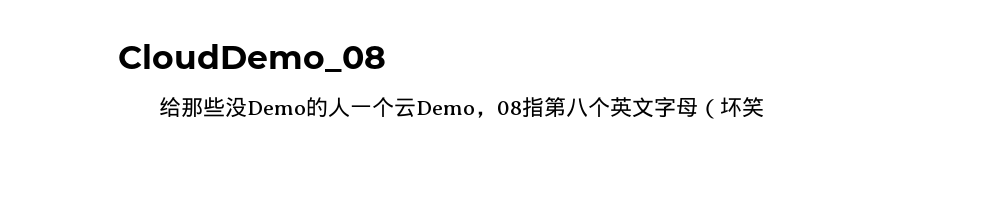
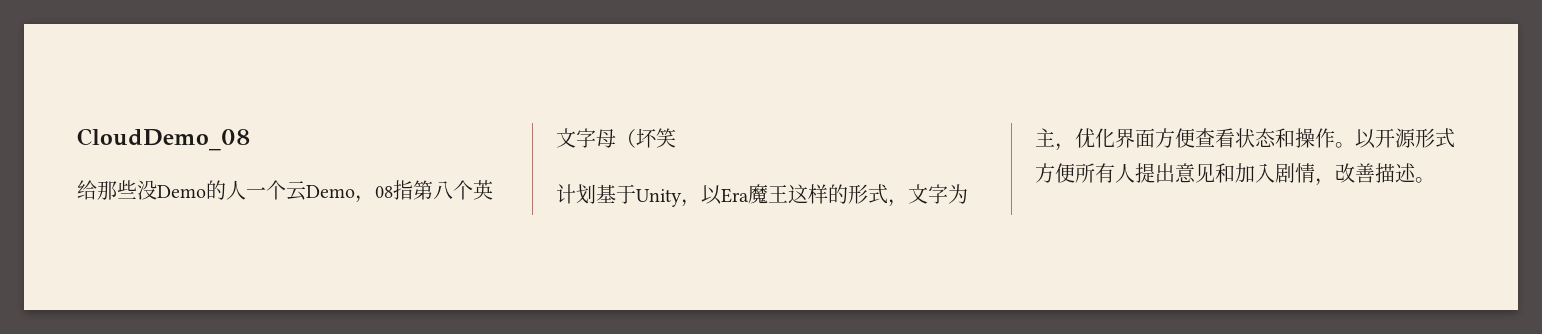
(764, 107) none -> [556,184,968,207] [1035,128,1455,151] [1035,163,1435,186] // 计划基于Unity，以Era魔王这样的形式，文字为主，优化界面方便查看状态和操作。以开源形式方便所有人提出意见和加入剧情，改善描述。

